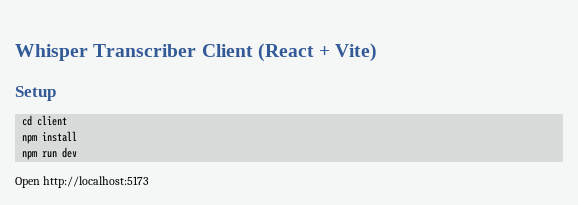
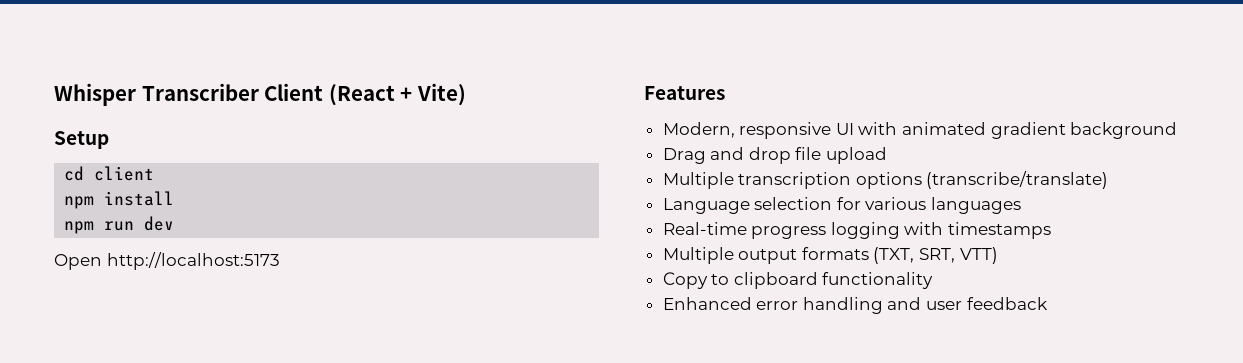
(150, 182) none -> [644,86,725,100] [662,122,1178,139] [662,147,888,164] [662,171,1109,189] [662,197,1022,214] [662,222,1052,239] [662,247,998,264] [662,272,934,289] [662,297,1048,314] // Features // Modern, responsive UI with animated gradient background // Drag and drop file upload // Multiple transcription options (transcribe/translate) // Language selection for various languages // Real-time progress logging with timestamps // Multiple output formats (TXT, SRT, VTT) // Copy to clipboard functionality // Enhanced error handling and user feedback

